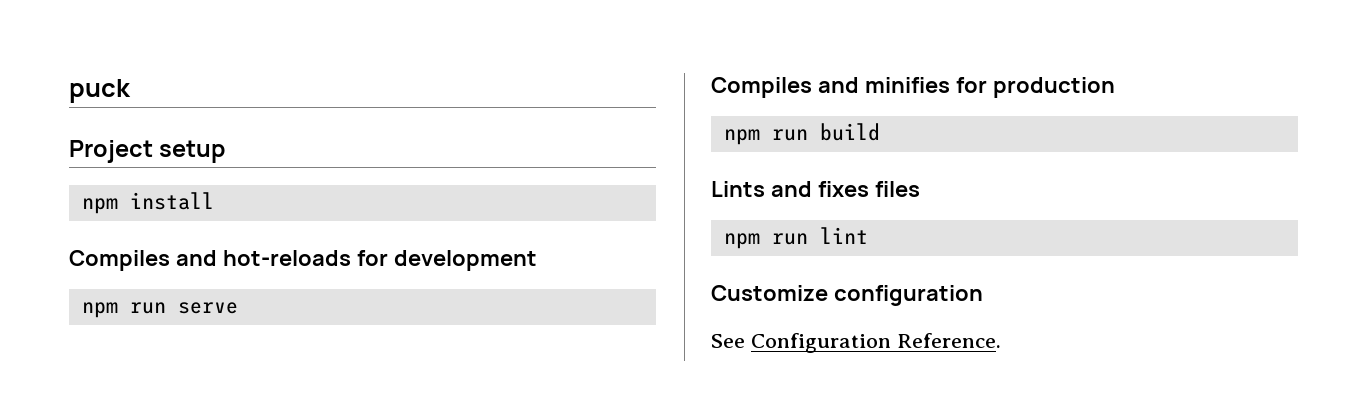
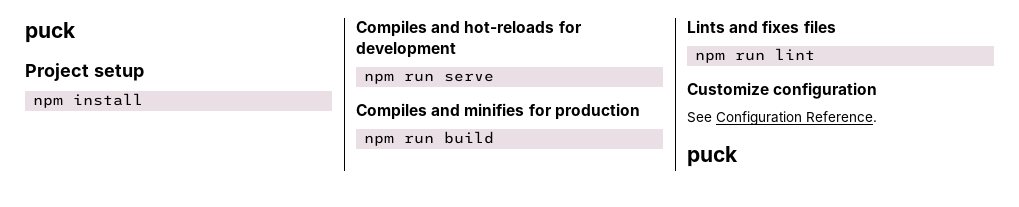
(1001, 340) none -> [687,146,738,167] // puck

